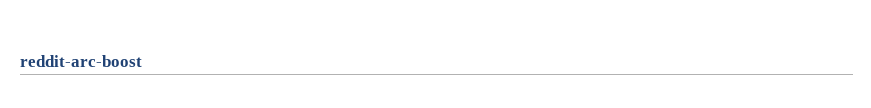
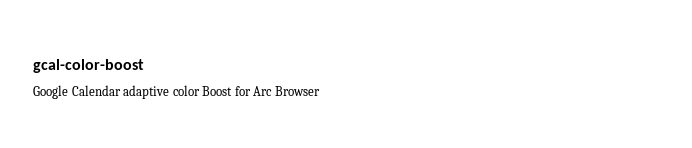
[20,55,142,67] reddit-arc-boost -> [33,59,144,73] [33,85,320,99] gcal-color-boost // Google Calendar adaptive color Boost for Arc Browser

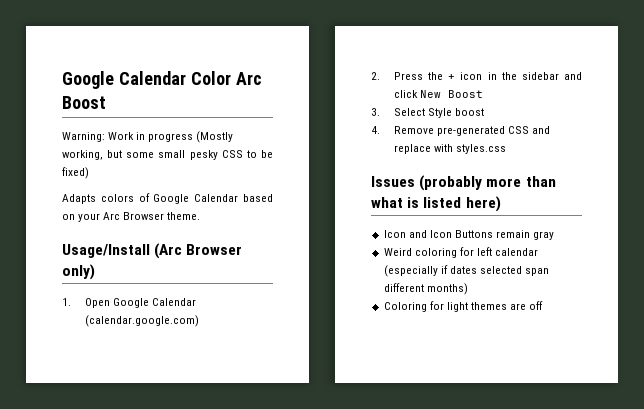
[33,59,144,73] [33,85,320,99] gcal-color-boost // Google Calendar adaptive color Boost for Arc Browser -> [62,71,262,89] [62,96,106,109] [62,131,234,143] [62,150,273,160] [62,167,89,179] [62,193,273,204] [62,212,201,222] [62,243,243,259] [62,264,95,280] [62,298,197,308] [84,315,199,327] [371,72,582,80] [393,90,484,98] [371,108,485,118] [371,126,551,136] [393,144,507,154] [371,175,556,191] [371,196,501,212] [383,230,555,240] [383,247,539,258] [383,265,550,277] [383,283,468,295] [383,301,544,312] Google Calendar Color Arc Boost // Warning: Work in progress (Mostly working, but some small pesky CSS to be fixed) // Adapts colors of Google Calendar based on your Arc Browser theme. // Usage/Install (Arc Browser only) // 1. Open Google Calendar (calendar.google.com) // 2. Press the + icon in the sidebar and click New Boost // 3. Select Style boost // 4. Remove pre-generated CSS and replace with styles.css // Issues (probably more than what is listed here) // Icon and Icon Buttons remain gray // Weird coloring for left calendar (especially if dates selected span different months) // Coloring for light themes are off

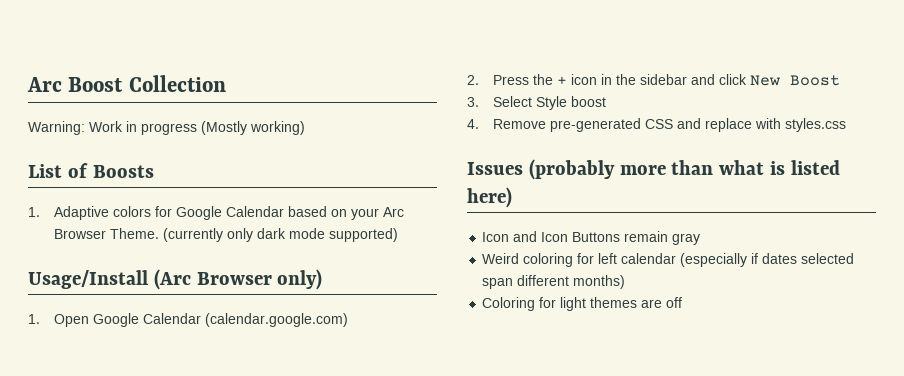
[62,71,231,89] Google Calendar Color -> (27, 84) none
(106, 102) none -> [128,75,226,92] Collection
[62,150,273,160] [62,167,89,179] [62,193,150,204] working, but some small pesky CSS to be fixed) // Adapts colors of -> [250,121,305,135] [28,163,154,178] [28,206,172,220] working) // List of Boosts // 1. Adaptive colors for
[167,212,201,220] theme. -> [109,228,398,242] Theme. (currently only dark mode supported)

